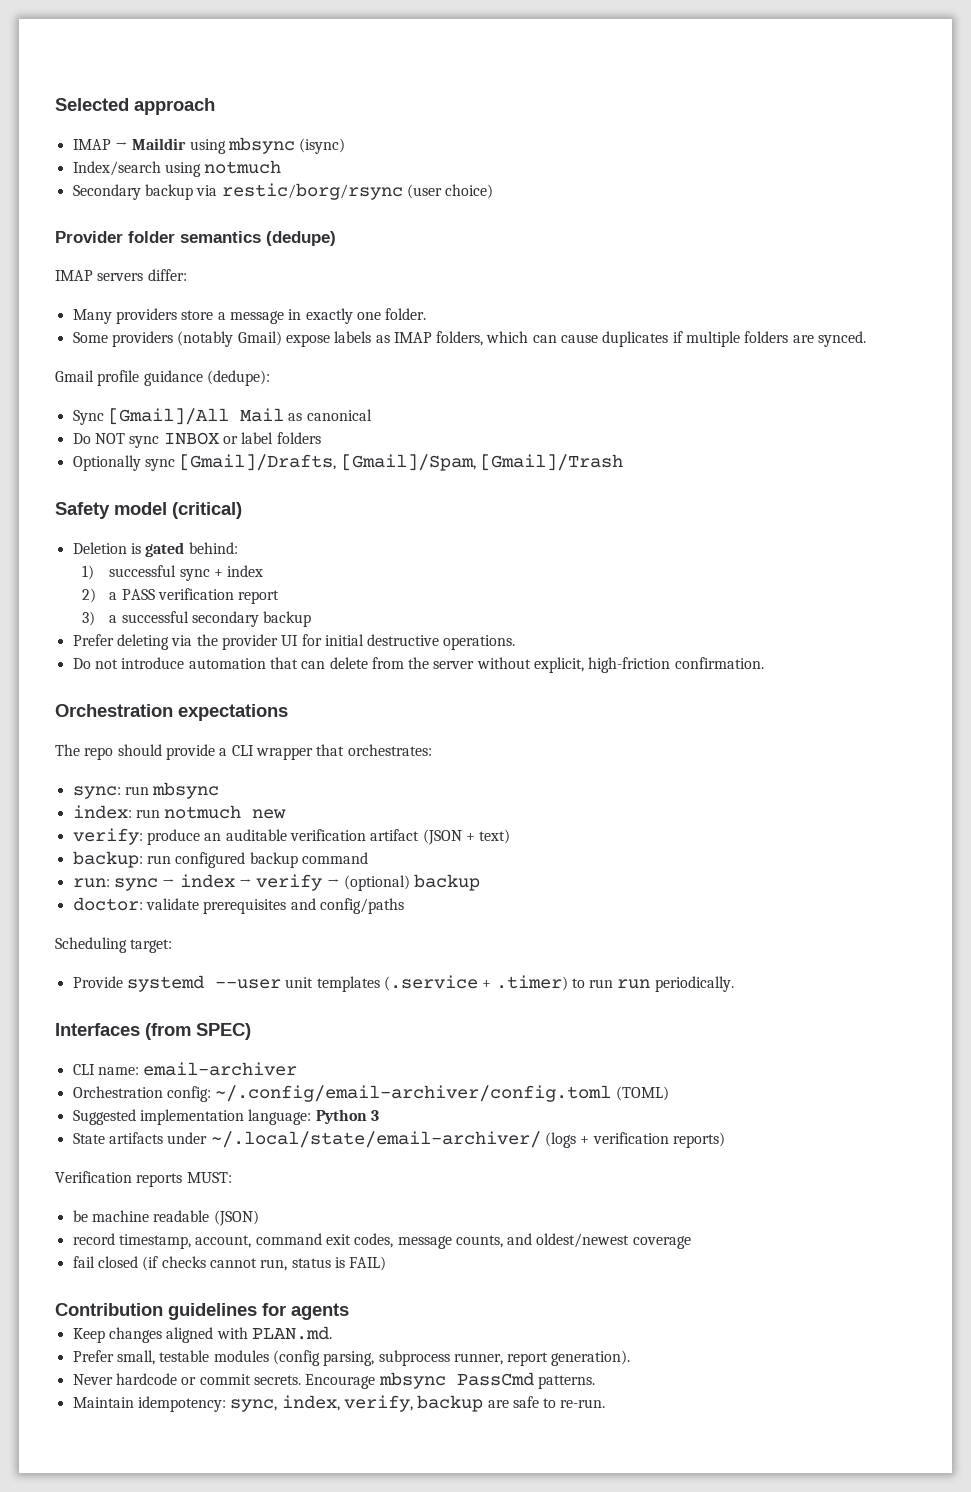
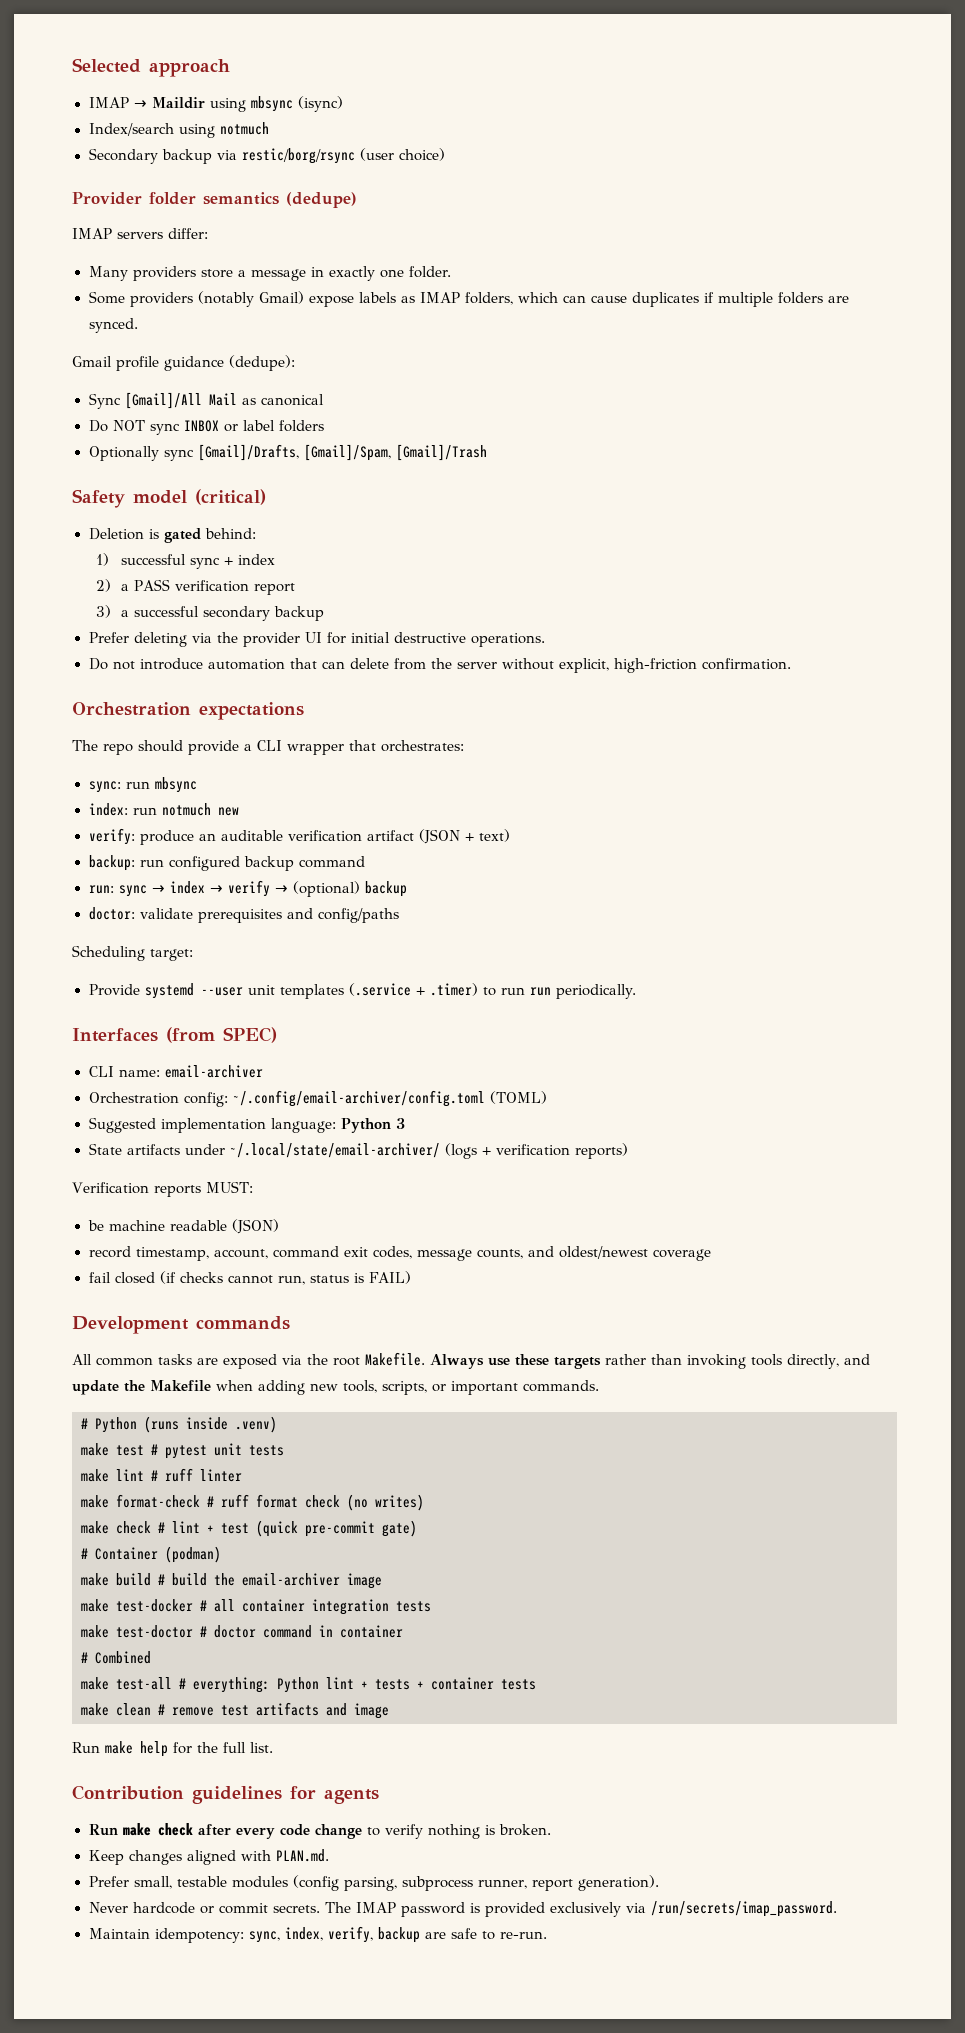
[55,1303,349,1320] Contribution guidelines for agents -> [72,1316,290,1334] [72,1352,870,1369] [72,1380,599,1395] [81,1416,277,1433] [81,1443,284,1459] [81,1468,242,1482] [81,1494,424,1511] [81,1520,417,1537] [81,1546,221,1563] [81,1573,382,1589] [81,1599,431,1615] [81,1625,403,1638] [81,1651,151,1664] [81,1677,536,1693] [81,1702,389,1719] [72,1741,273,1757] [72,1785,379,1804] [88,1823,551,1839] Development commands // All common tasks are exposed via the root Makefile. Always use these targets rather than invoking tools directly, and update the Makefile when adding new tools, scripts, or important commands. // # Python (runs inside .venv) // make test # pytest unit tests // make lint # ruff linter // make format-check # ruff format check (no writes) // make check # lint + test (quick pre-commit gate) // # Container (podman) // make build # build the email-archiver image // make test-docker # all container integration tests // make test-doctor # doctor command in container // # Combined // make test-all # everything: Python lint + tests + container tests // make clean # remove test artifacts and image // Run make help for the full list. // Contribution guidelines for agents // Run make check after every code change to verify nothing is broken.
[305,1372,595,1389] Encourage mbsync PassCmd patterns. -> [324,1901,837,1917] The IMAP password is provided exclusively via /run/secrets/imap_password.

